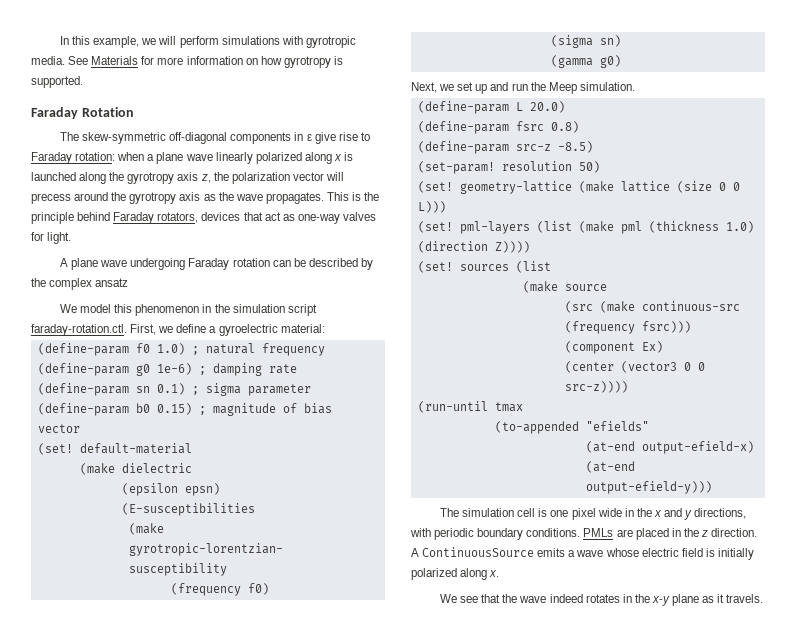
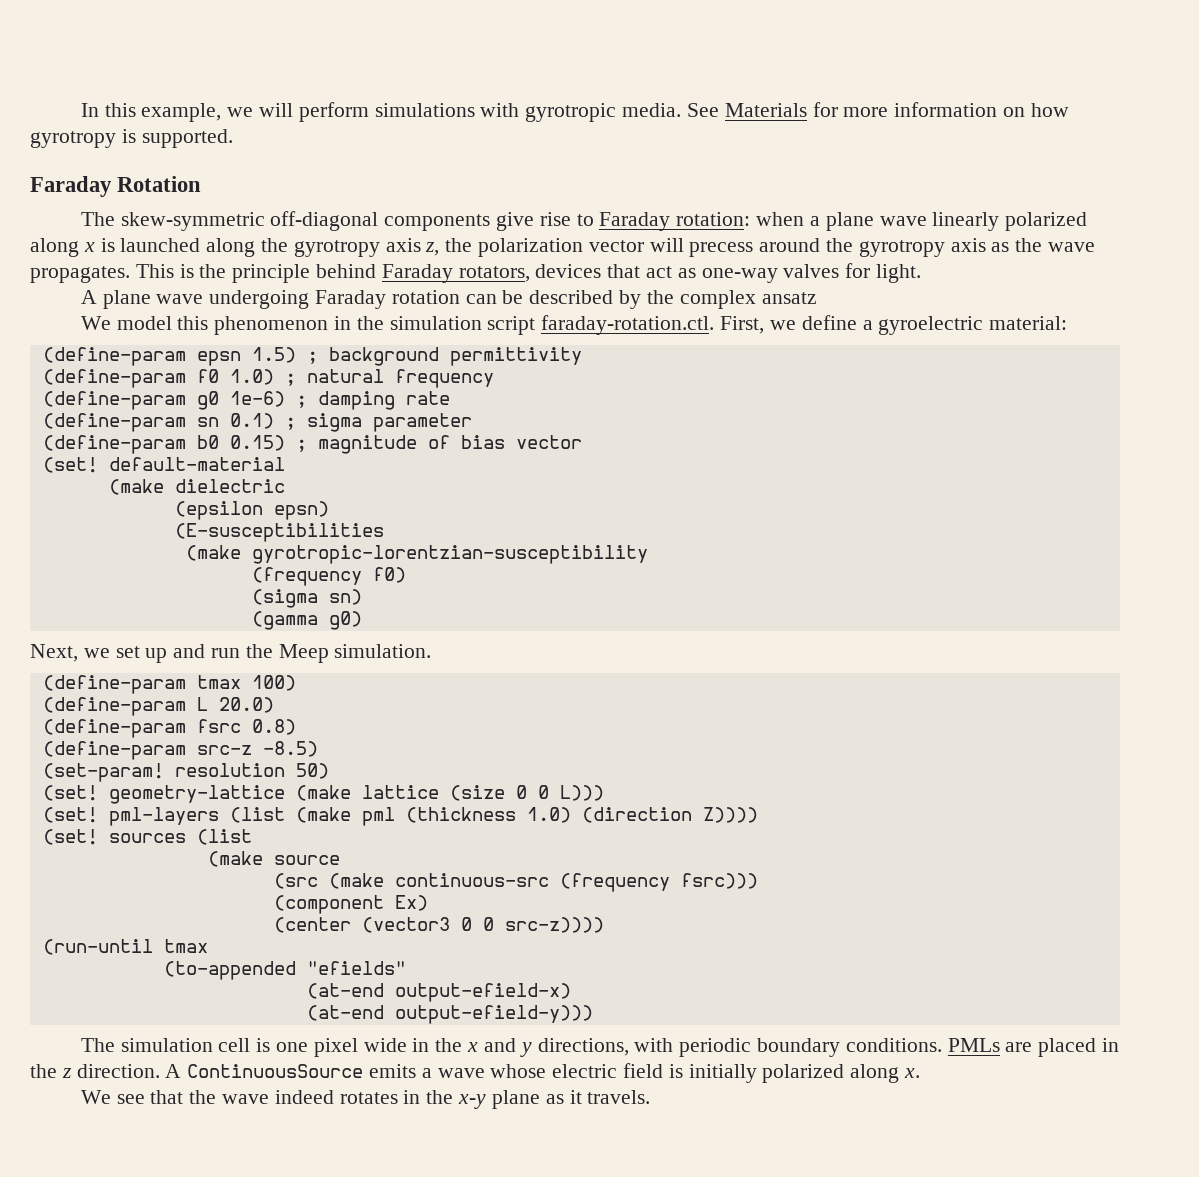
[294,132,312,141] in ε -> (491, 222) none
(325, 328) none -> [42,347,582,366] // (define-param epsn 1.5) ; background permittivity
(635, 86) none -> [42,675,296,694] // (define-param tmax 100)

